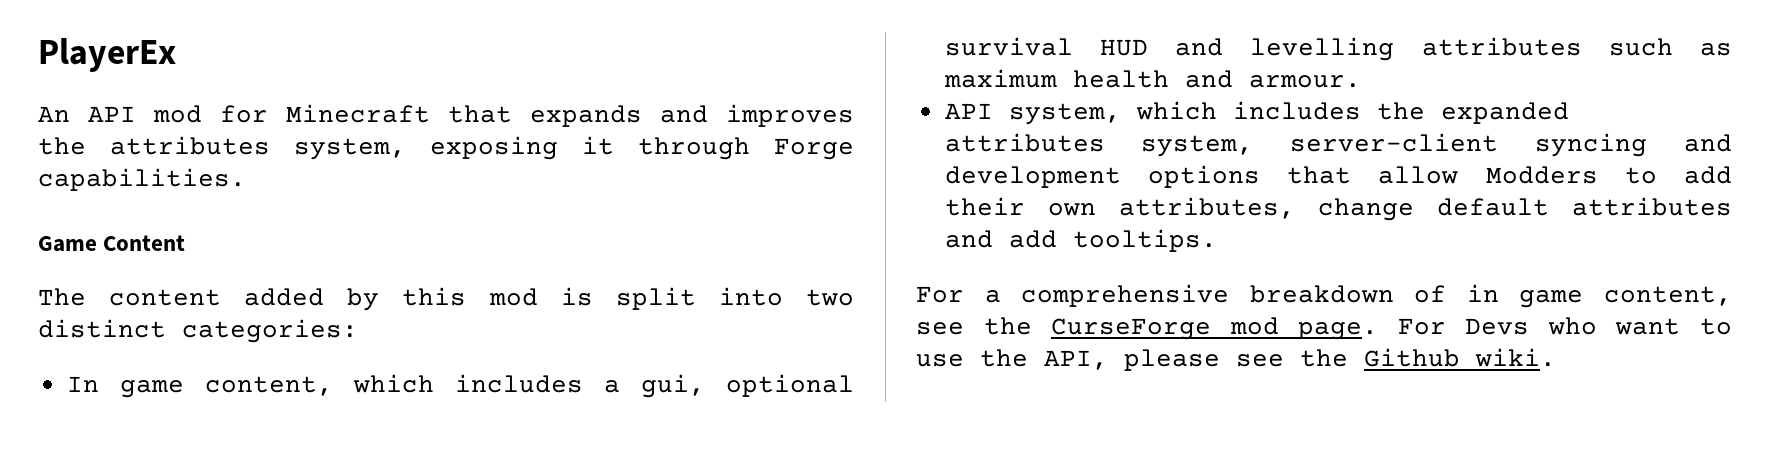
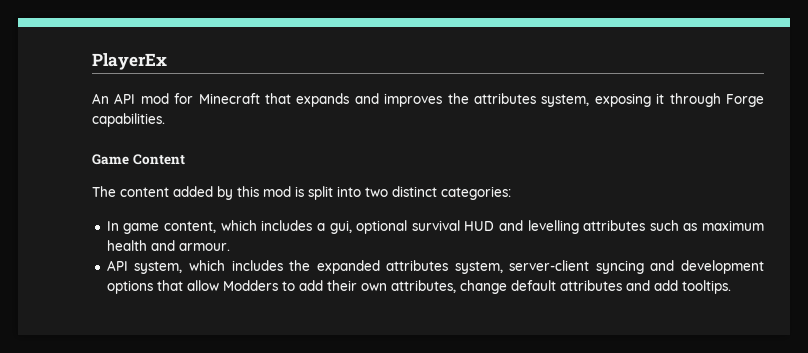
[916,284,1732,308] [916,317,1732,340] [916,348,1556,371] // For a comprehensive breakdown of in game content, see the CurseForge mod page. For Devs who want to use the API, please see the Github wiki. -> (731, 287) none

